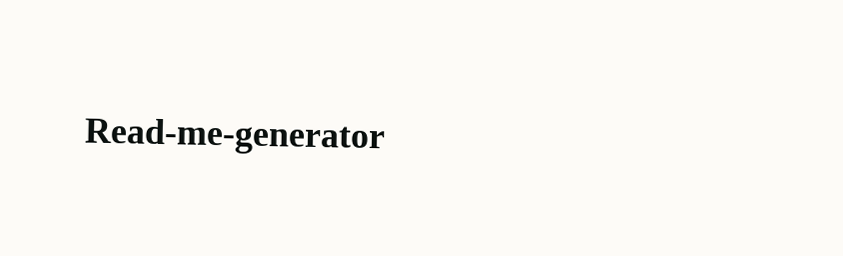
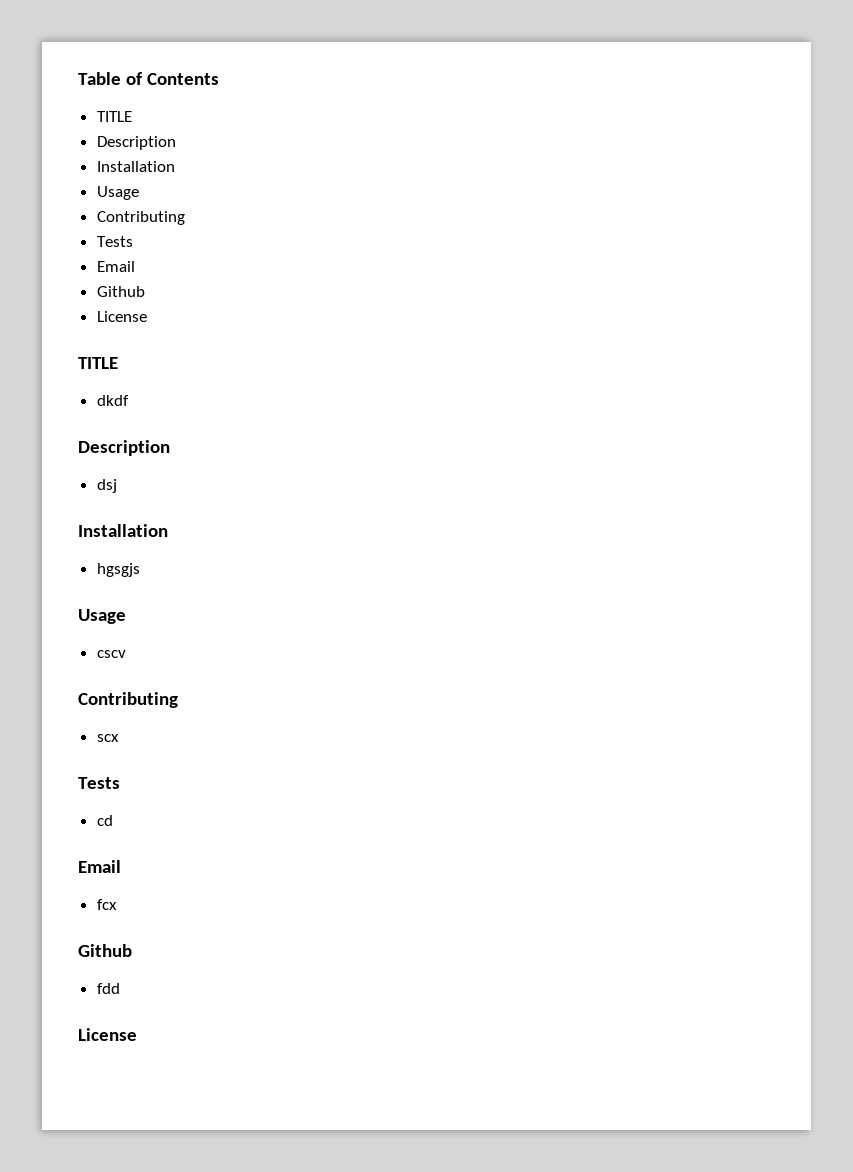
[84,117,386,157] Read-me-generator -> [78,72,219,85] [96,111,132,122] [96,136,176,150] [96,161,175,172] [96,186,139,200] [96,211,185,225] [96,236,133,247] [96,261,135,272] [96,286,145,297] [96,311,147,322] [78,357,118,369] [96,395,129,406] [78,440,170,456] [96,479,117,493] [78,524,168,537] [96,563,140,577] [78,609,126,624] [96,650,126,658] [78,692,178,708] [96,734,119,742] [78,777,120,789] [96,815,113,826] [78,860,121,873] [96,899,117,910] [78,944,132,957] [96,983,120,994] [78,1028,137,1041] Table of Contents // TITLE // Description // Installation // Usage // Contributing // Tests // Email // Github // License // TITLE // dkdf // Description // dsj // Installation // hgsgjs // Usage // cscv // Contributing // scx // Tests // cd // Email // fcx // Github // fdd // License

